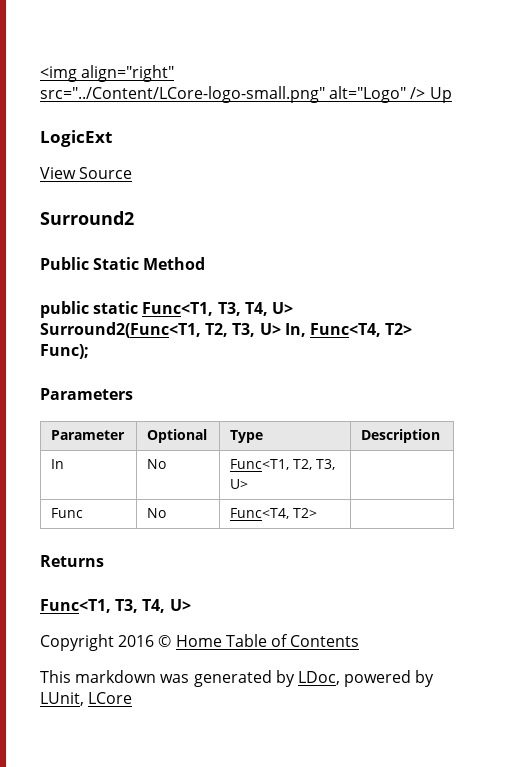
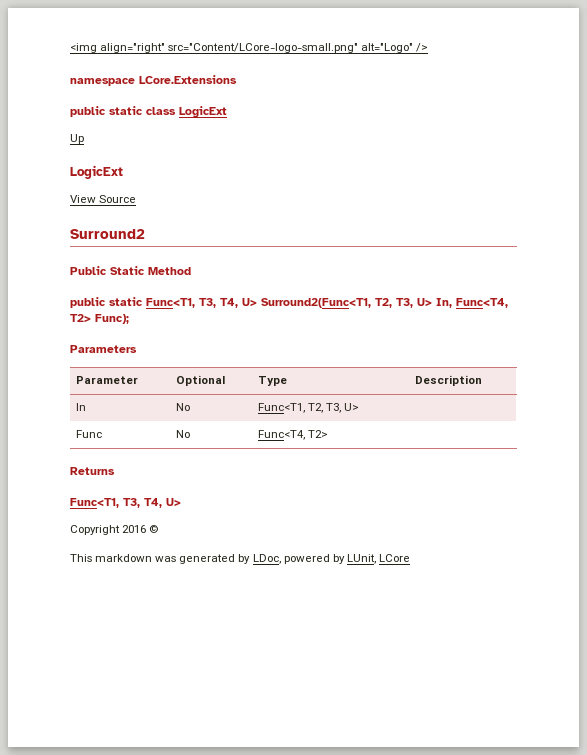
[40,86,325,103] src="../Content/LCore-logo-small.png" -> [168,43,359,53] src="Content/LCore-logo-small.png"
(426, 93) none -> [70,75,237,86] [70,106,227,118] // namespace LCore.Extensions // public static class LogicExt //
[175,634,360,647] Home Table of Contents -> (159, 529) none

